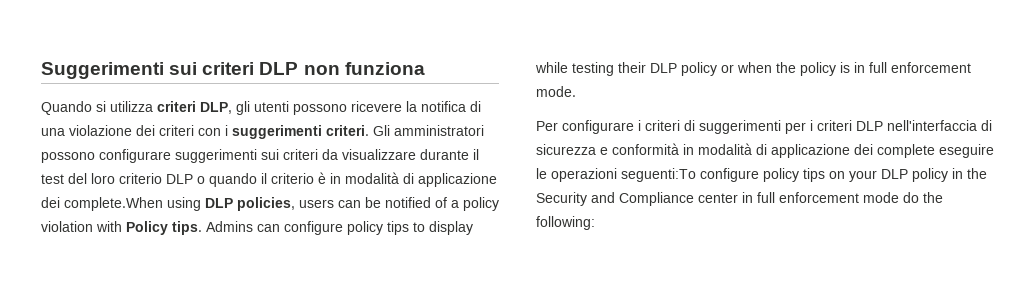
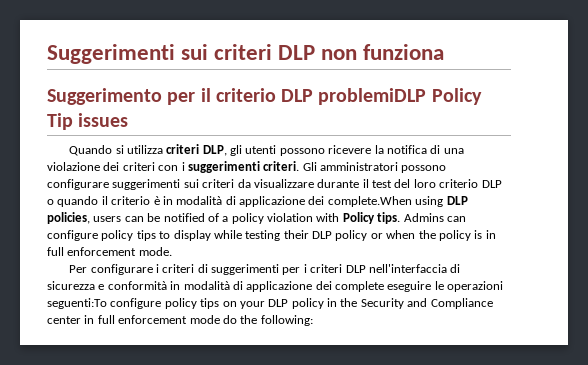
(425, 68) none -> [47,88,482,105] [47,113,129,130] // Suggerimento per il criterio DLP problemiDLP Policy Tip issues

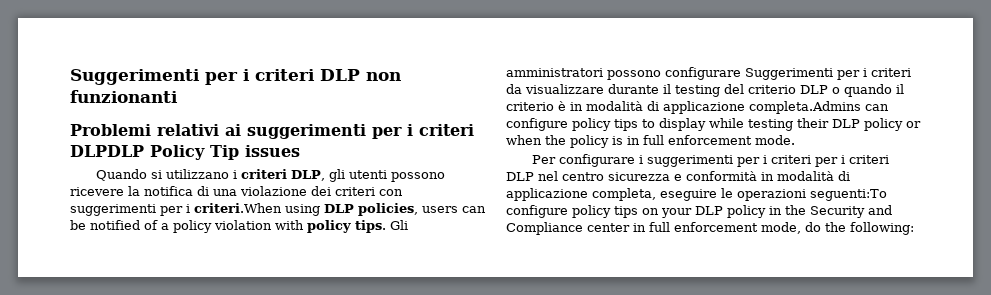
[47,44,209,64] Suggerimenti sui -> [70,69,250,85] Suggerimenti per i
[363,44,445,60] [47,88,427,105] funziona // Suggerimento per il criterio DLP problemiDLP -> [70,90,178,103] [70,124,474,139] [70,145,144,157] funzionanti // Problemi relativi ai suggerimenti per i criteri DLPDLP
[126,145,163,154] utilizza -> [166,169,238,179] utilizzano i
[181,161,447,173] [47,179,502,190] [47,196,412,207] i suggerimenti criteri. Gli amministratori possono configurare suggerimenti sui criteri da visualizzare durante il test del loro criterio DLP o quando il criterio è in modalità di applicazione dei complete.When -> [70,203,282,216] suggerimenti per i criteri.When
[342,212,444,224] Policy tips. Admins -> [307,220,408,233] [506,67,911,80] [506,84,904,97] [506,101,861,114] policy tips. Gli amministratori possono configurare Suggerimenti per i criteri da visualizzare durante il testing del criterio DLP o quando il criterio è in modalità di applicazione completa.Admins
[162,264,461,275] criteri di suggerimenti per i criteri DLP nell'interfaccia di -> [647,155,890,167] [506,171,604,181] suggerimenti per i criteri per i criteri DLP nel centro
[315,281,384,292] dei complete -> [592,188,656,201] completa,
[189,315,220,324] mode -> [761,222,801,234] mode,

